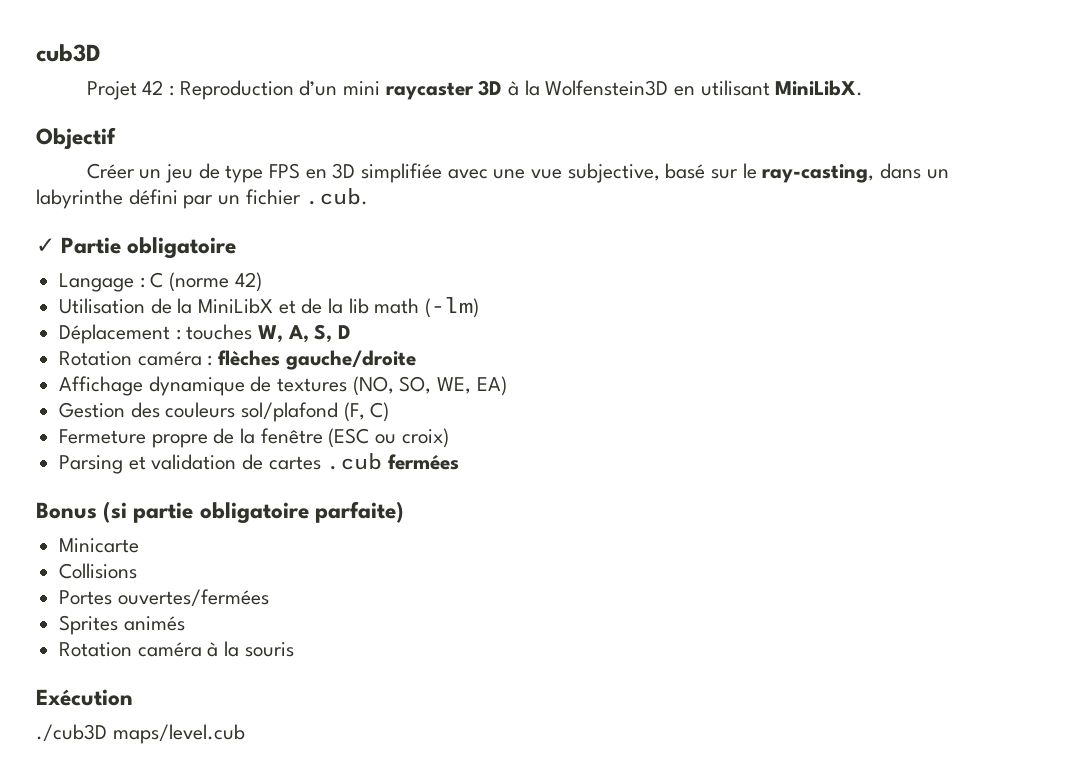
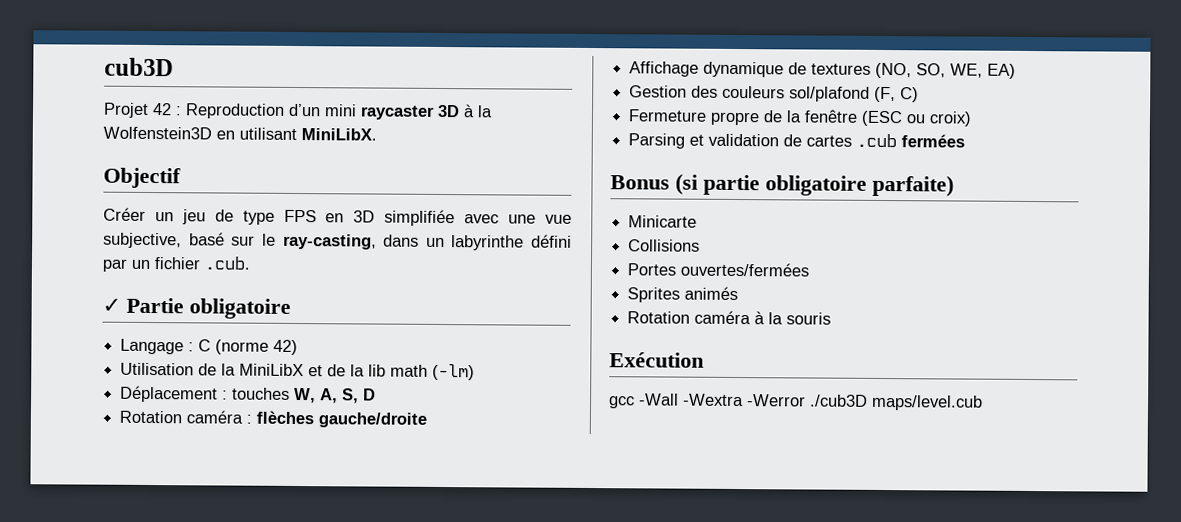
(133, 697) none -> [608,393,806,409] gcc -Wall -Wextra -Werror

